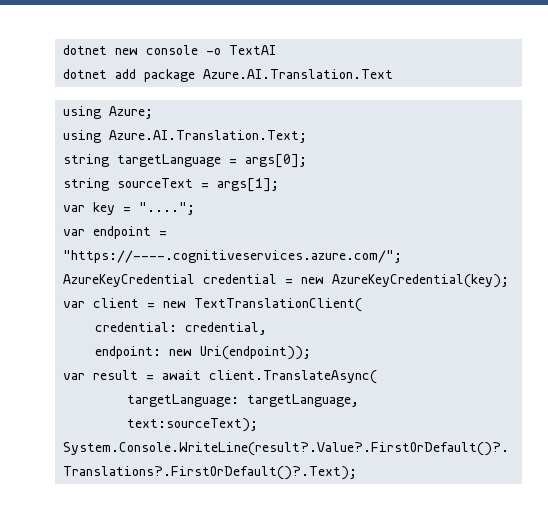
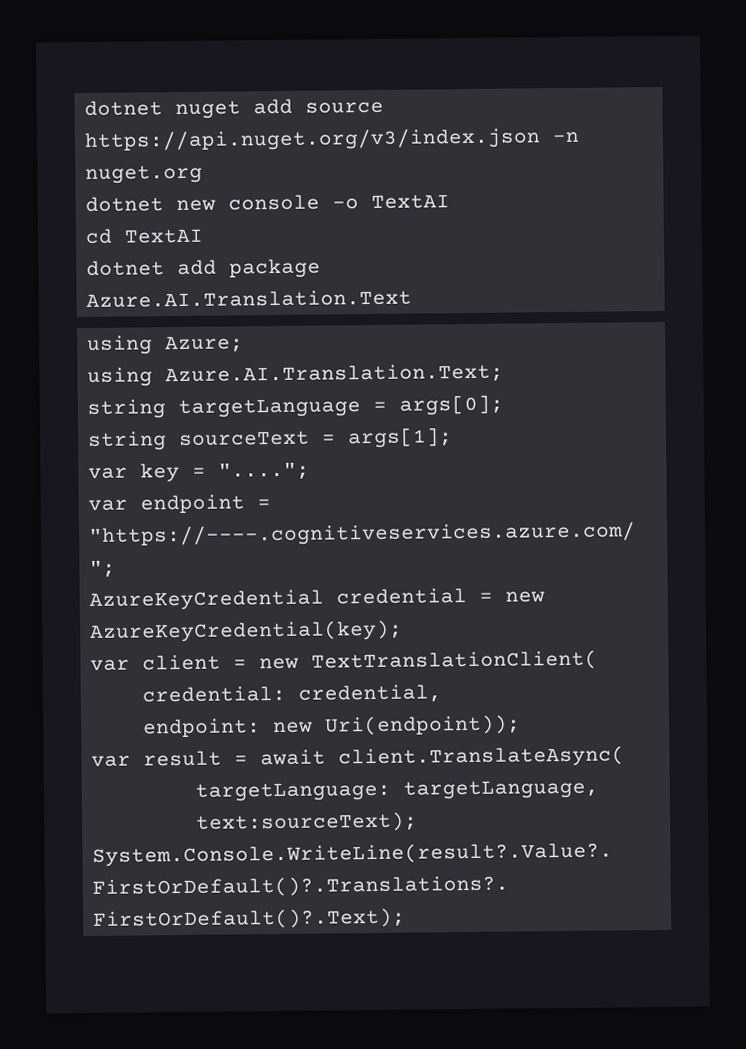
[63,45,108,55] dotnet -> [83,98,384,120] [83,127,580,153] [84,164,203,185] [84,196,164,213] dotnet nuget add source https://api.nuget.org/v3/index.json -n nuget.org // dotnet
(277, 50) none -> [84,228,204,245] // cd TextAI

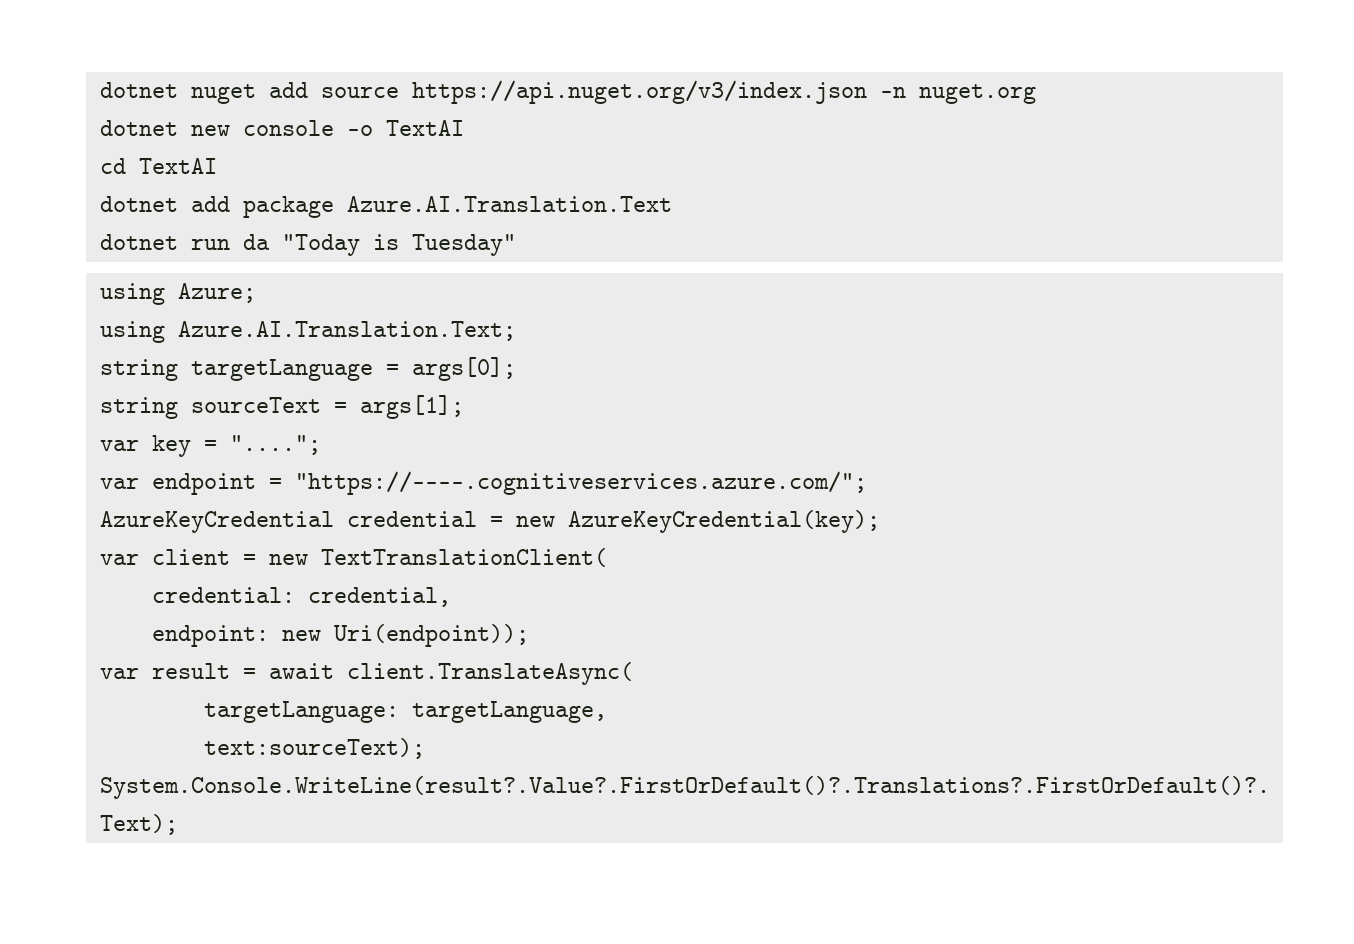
(412, 298) none -> [99,234,516,256] // dotnet run da "Today is Tuesday"

